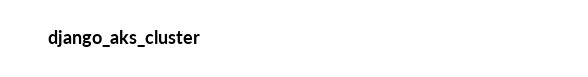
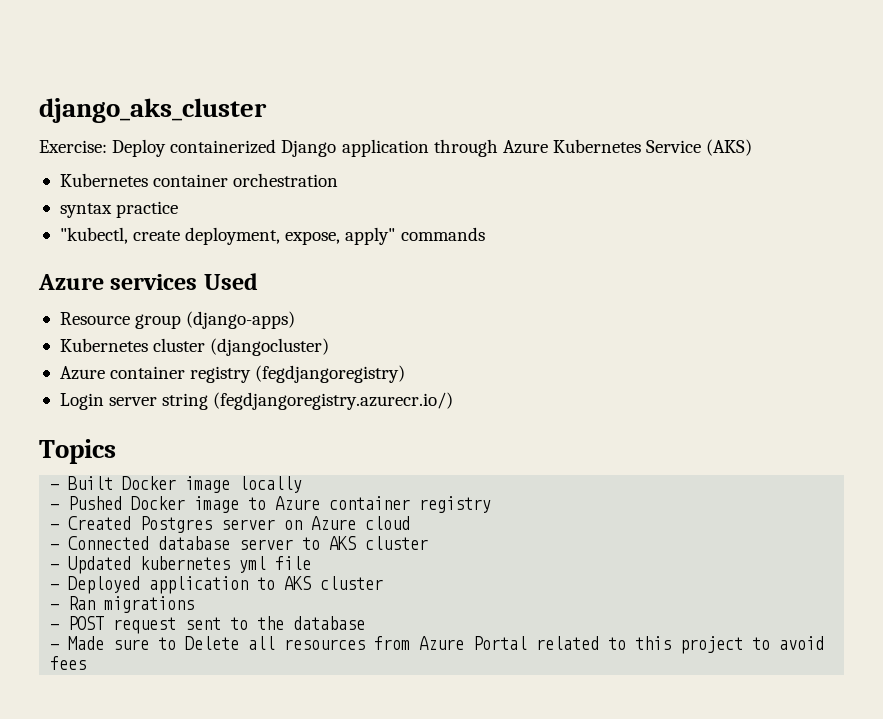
(200, 38) none -> [39,139,753,157] [59,173,339,187] [59,201,179,218] [59,227,485,245] [38,273,258,290] [59,311,296,329] [59,338,330,356] [59,365,406,383] [59,392,454,410] [39,439,116,464] [50,476,303,493] [50,496,492,513] [50,516,411,533] [50,536,429,550] [50,556,312,574] [50,576,384,594] [50,596,195,613] [50,616,366,634] [50,636,825,654] [50,656,87,670] // Exercise: Deploy containerized Django application through Azure Kubernetes Service (AKS) // Kubernetes container orchestration // syntax practice // "kubectl, create deployment, expose, apply" commands // Azure services Used // Resource group (django-apps) // Kubernetes cluster (djangocluster) // Azure container registry (fegdjangoregistry) // Login server string (fegdjangoregistry.azurecr.io/) // Topics // - Built Docker image locally // - Pushed Docker image to Azure container registry // - Created Postgres server on Azure cloud // - Connected database server to AKS cluster // - Updated kubernetes yml file // - Deployed application to AKS cluster // - Ran migrations // - POST request sent to the database // - Made sure to Delete all resources from Azure Portal related to this project to avoid fees

